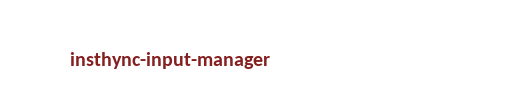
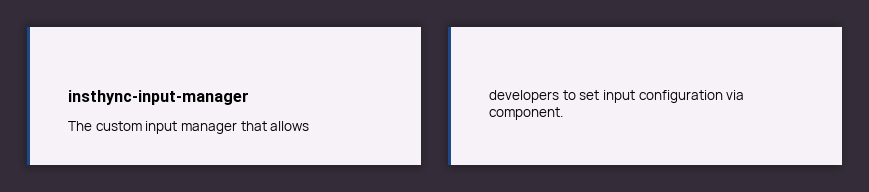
(270, 60) none -> [68,121,310,134] [489,90,745,103] [489,107,563,120] // The custom input manager that allows developers to set input configuration via component.

